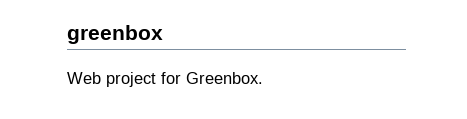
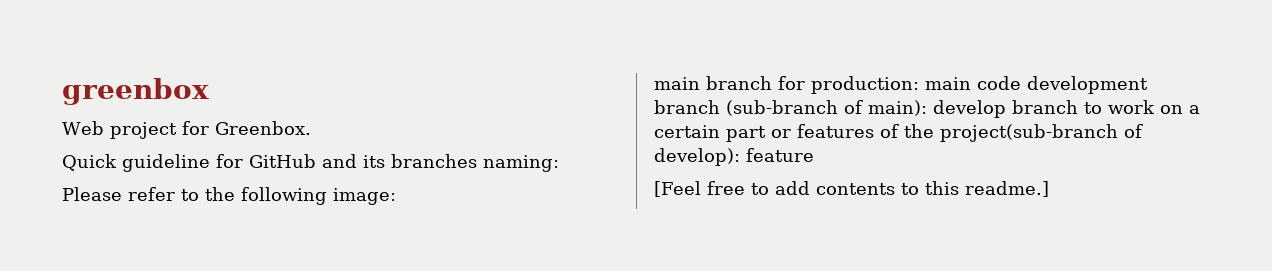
(263, 78) none -> [62,154,559,172] [62,187,396,205] [654,76,1148,94] [654,100,1200,118] [654,124,1143,142] [654,148,814,166] [654,181,1049,197] // Quick guideline for GitHub and its branches naming: // Please refer to the following image: // main branch for production: main code development branch (sub-branch of main): develop branch to work on a certain part or features of the project(sub-branch of develop): feature // [Feel free to add contents to this readme.]

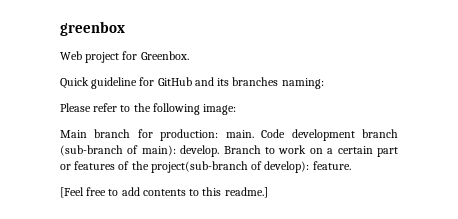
[654,77,700,90] main -> [60,130,87,138] Main
[925,76,1021,90] main code -> [225,129,286,138] main. Code
[933,100,1078,118] develop branch -> [180,145,261,157] develop. Branch
[746,148,814,162] feature -> [312,161,351,170] feature.

